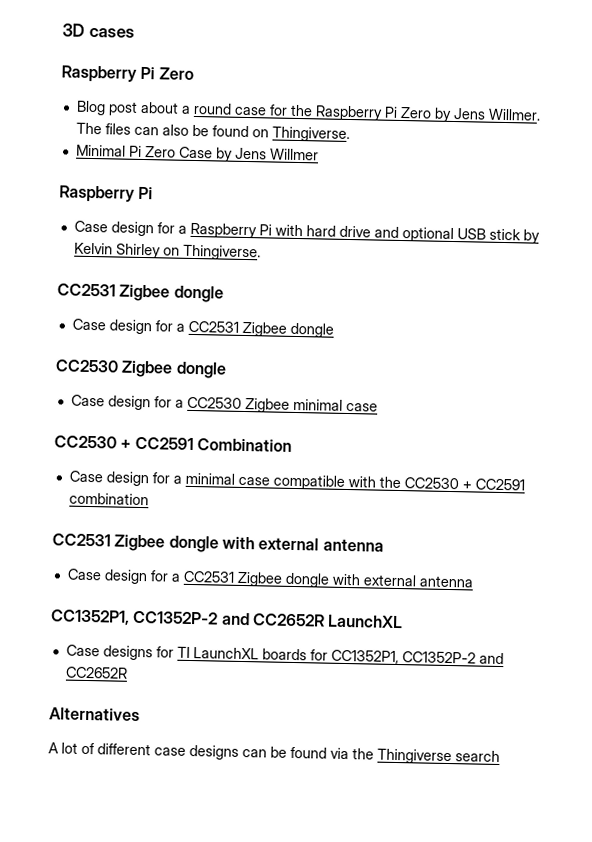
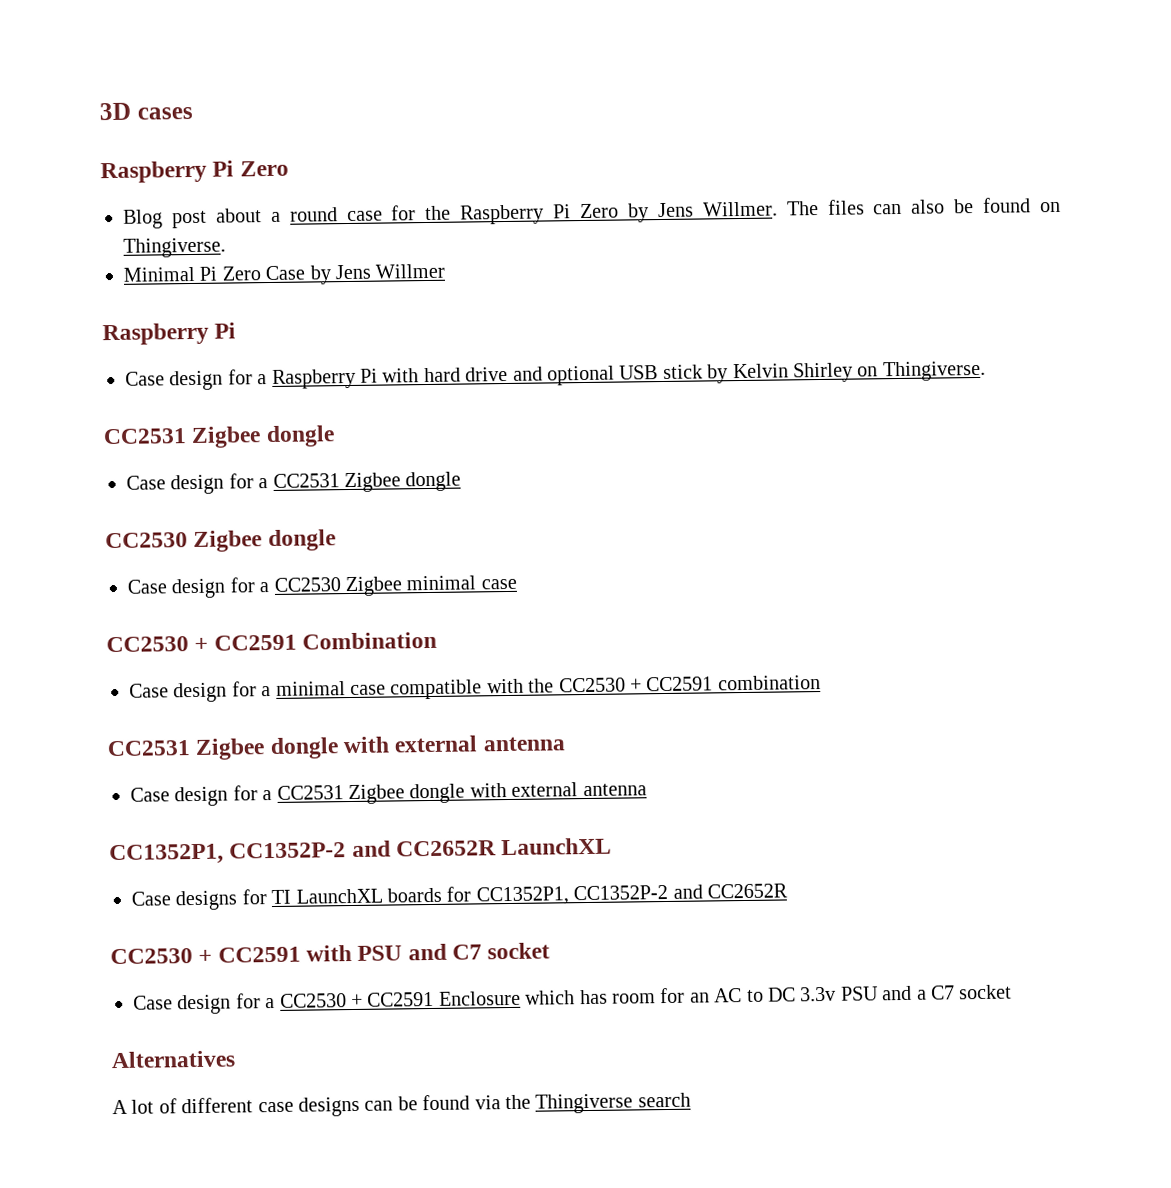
(128, 672) none -> [110,942,551,965] [133,984,1013,1015] // CC2530 + CC2591 with PSU and C7 socket // Case design for a CC2530 + CC2591 Enclosure which has room for an AC to DC 3.3v PSU and a C7 socket

